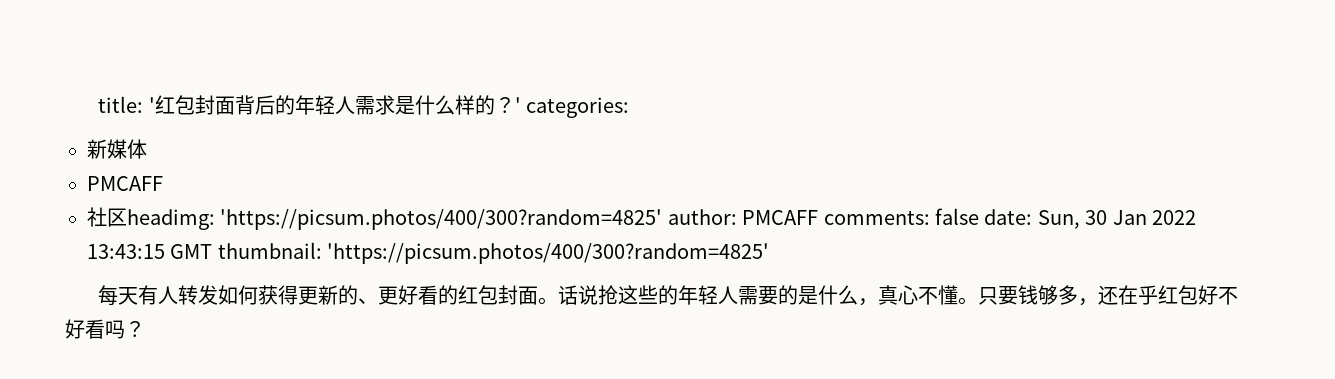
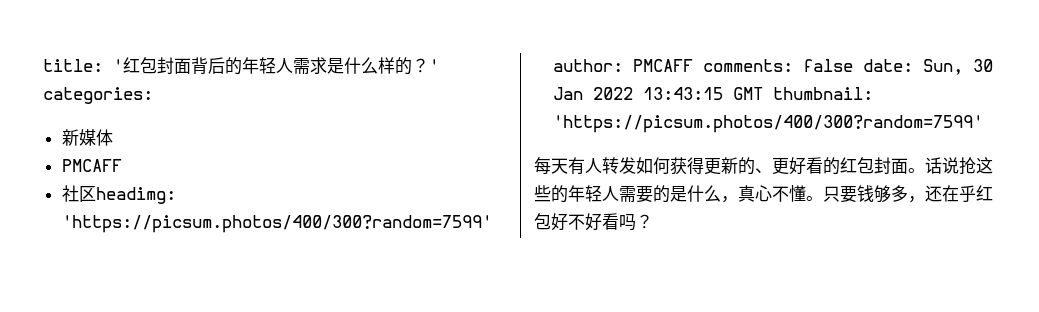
[220,209,663,230] 'https://picsum.photos/400/300?random=4825' -> [61,215,492,233] 'https://picsum.photos/400/300?random=7599'
[327,243,770,264] 'https://picsum.photos/400/300?random=4825' -> [552,115,983,133] 'https://picsum.photos/400/300?random=7599'

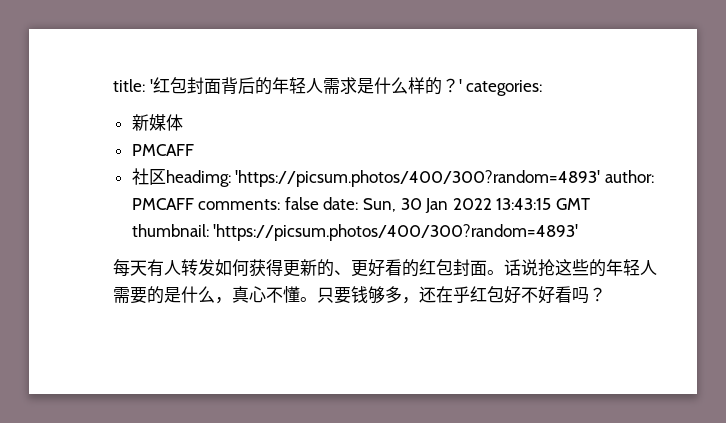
[61,215,492,233] 'https://picsum.photos/400/300?random=7599' -> [235,170,601,187] 'https://picsum.photos/400/300?random=4893'
[552,115,983,133] 'https://picsum.photos/400/300?random=7599' -> [213,224,579,241] 'https://picsum.photos/400/300?random=4893'

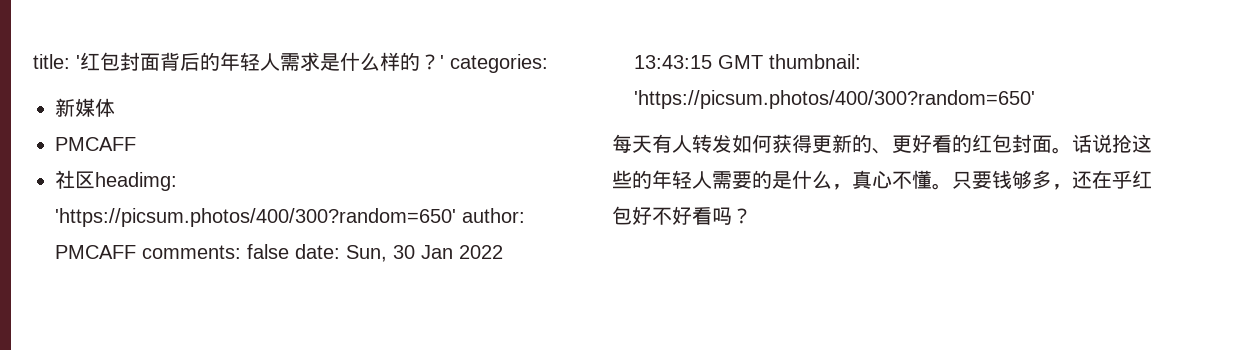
[235,170,601,187] 'https://picsum.photos/400/300?random=4893' -> [55,208,456,227] 'https://picsum.photos/400/300?random=650'
[213,224,579,241] 'https://picsum.photos/400/300?random=4893' -> [634,90,1035,109] 'https://picsum.photos/400/300?random=650'

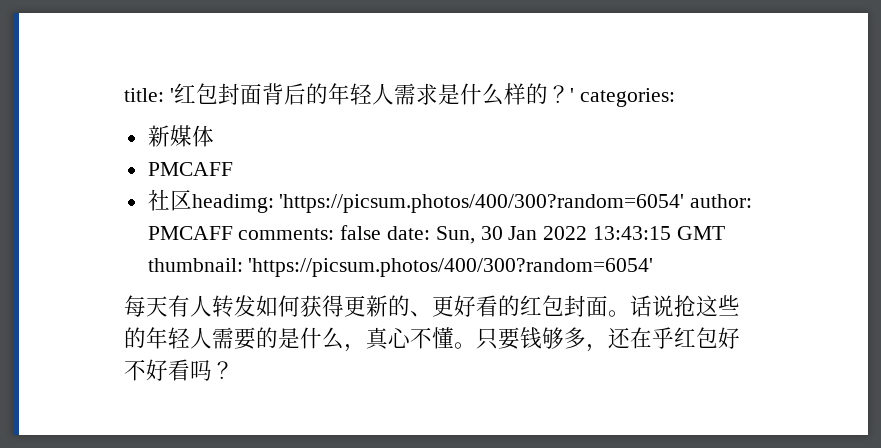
[55,208,456,227] 'https://picsum.photos/400/300?random=650' -> [279,194,685,213] 'https://picsum.photos/400/300?random=6054'
[634,90,1035,109] 'https://picsum.photos/400/300?random=650' -> [248,258,654,277] 'https://picsum.photos/400/300?random=6054'

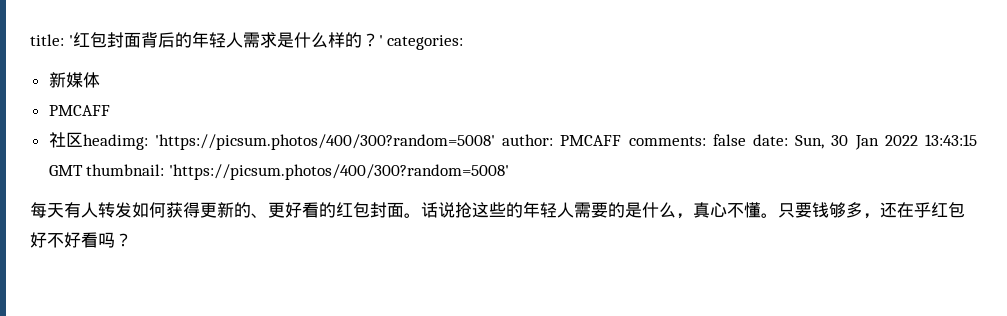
[279,194,685,213] 'https://picsum.photos/400/300?random=6054' -> [154,134,495,150] 'https://picsum.photos/400/300?random=5008'
[248,258,654,277] 'https://picsum.photos/400/300?random=6054' -> [168,164,509,180] 'https://picsum.photos/400/300?random=5008'

